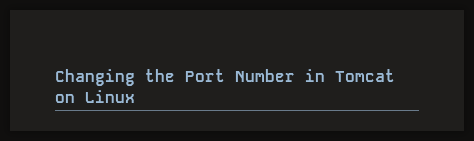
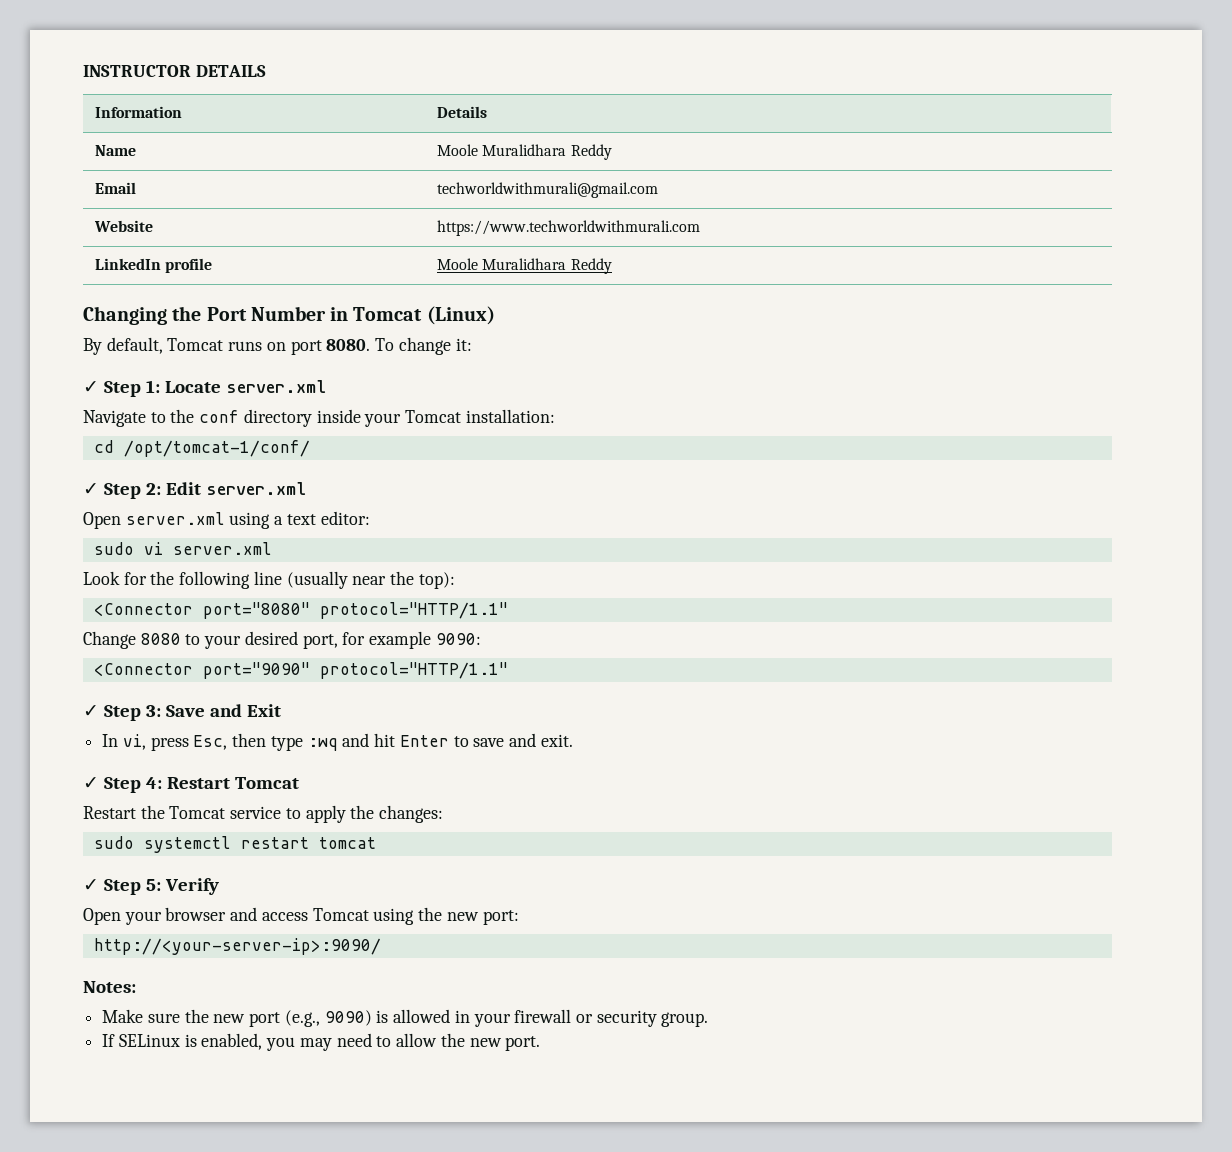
(55, 77) none -> [83,65,266,77] [95,106,183,118] [437,106,488,118] [95,145,137,156] [437,144,612,160] [95,182,137,194] [437,182,659,198] [94,220,154,232] [437,220,701,236] [95,258,213,273] [437,258,612,274] INSTRUCTOR DETAILS // Information | Details // Name | Moole Muralidhara Reddy // Email | techworldwithmurali@gmail.com // Website | https://www.techworldwithmurali.com // LinkedIn profile | Moole Muralidhara Reddy //
[55,90,135,103] on Linux -> [426,306,495,325] [83,337,472,355] [83,380,326,397] [83,409,555,427] [93,440,310,457] [83,482,306,499] [83,511,370,529] [93,542,272,555] [83,571,455,589] [93,602,508,619] [83,631,481,649] [93,662,508,679] [83,704,281,721] [102,733,573,751] [83,777,299,793] [83,805,444,823] [93,836,376,853] [83,878,219,895] [83,907,519,925] [93,938,381,955] [83,981,136,993] [102,1009,709,1027] [102,1033,541,1051] (Linux) // By default, Tomcat runs on port 8080. To change it: // ✓ Step 1: Locate server.xml // Navigate to the conf directory inside your Tomcat installation: // cd /opt/tomcat-1/conf/ // ✓ Step 2: Edit server.xml // Open server.xml using a text editor: // sudo vi server.xml // Look for the following line (usually near the top): // <Connector port="8080" protocol="HTTP/1.1" // Change 8080 to your desired port, for example 9090: // <Connector port="9090" protocol="HTTP/1.1" // ✓ Step 3: Save and Exit // In vi, press Esc, then type :wq and hit Enter to save and exit. // ✓ Step 4: Restart Tomcat // Restart the Tomcat service to apply the changes: // sudo systemctl restart tomcat // ✓ Step 5: Verify // Open your browser and access Tomcat using the new port: // http://<your-server-ip>:9090/ // Notes: // Make sure the new port (e.g., 9090) is allowed in your firewall or security group. // If SELinux is enabled, you may need to allow the new port.

